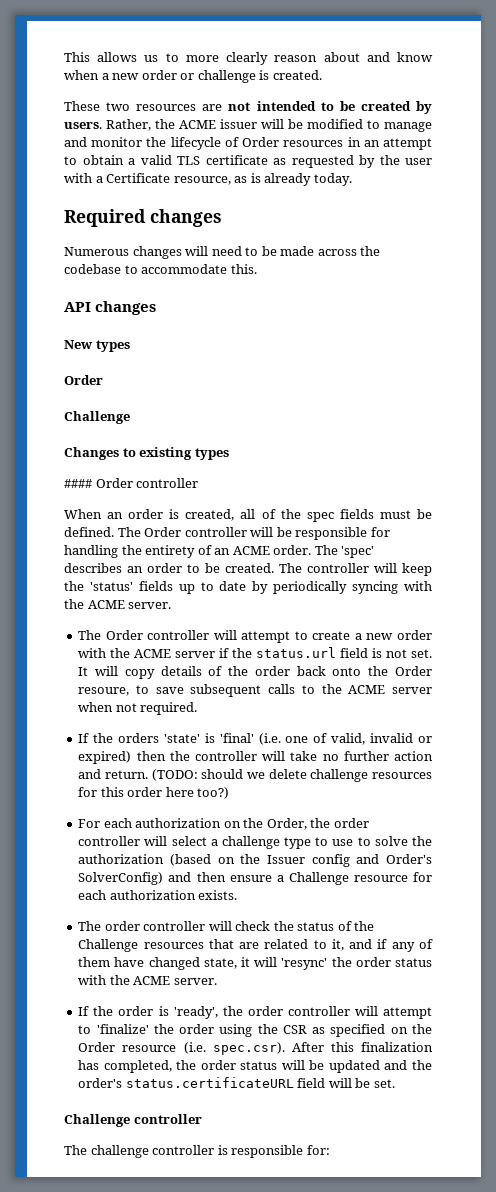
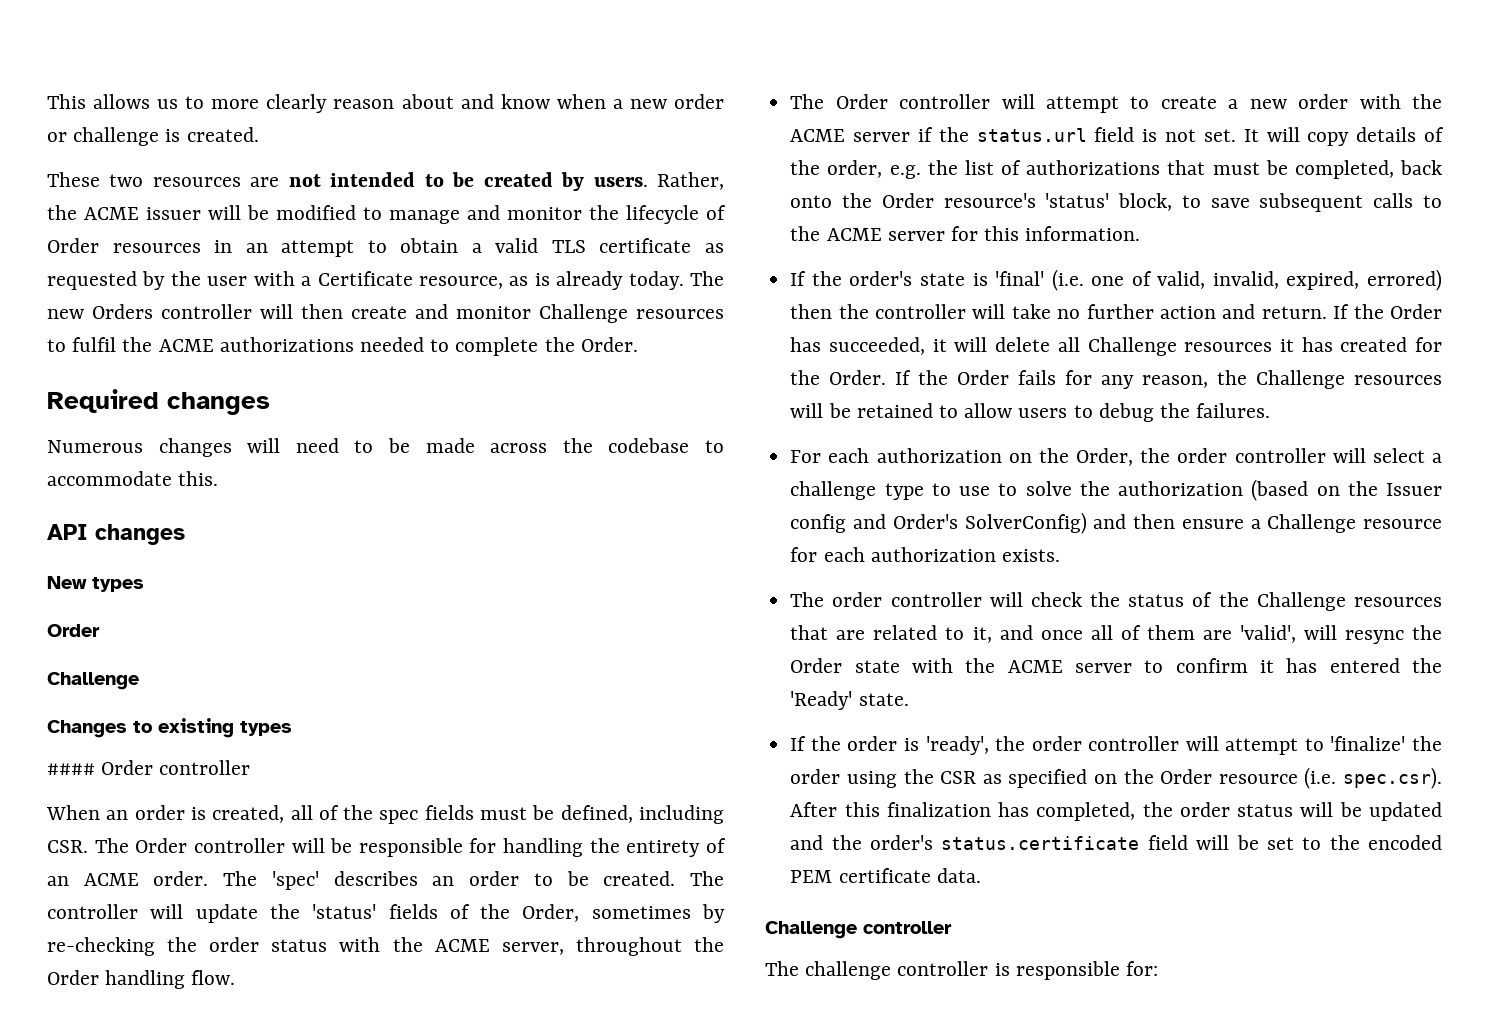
(352, 179) none -> [690,271,724,286] [47,304,724,323] [47,337,638,356] The new Orders controller will then create and monitor Challenge resources to fulfil the ACME authorizations needed to complete the Order.
[64,527,114,537] defined. -> [560,805,724,824] [47,840,88,853] defined, including CSR.
[402,563,432,576] keep -> [195,904,258,923] update
[178,581,432,594] [64,599,172,609] up to date by periodically syncing with the ACME server. -> [449,904,725,923] [47,937,724,956] [47,970,236,989] of the Order, sometimes by re-checking the order status with the ACME server, throughout the Order handling flow.
[254,666,290,676] order -> [827,160,1394,179] order, e.g. the list of authorizations that must be completed,
[78,687,130,696] resoure, -> [943,193,1173,211] resource's 'status' block,
[78,702,198,715] [78,733,200,743] when not required. // If the orders 'state' -> [950,226,1141,241] [790,271,965,286] for this information. // If the order's state
[370,733,432,743] [78,751,132,764] invalid or expired) -> [1212,269,1443,291] invalid, expired, errored)
[151,769,432,782] [78,787,230,799] (TODO: should we delete challenge resources for this order here too?) -> [1333,304,1442,319] [790,337,1442,356] [790,370,1442,389] [790,403,1271,422] If the Order has succeeded, it will delete all Challenge resources it has created for the Order. If the Order fails for any reason, the Challenge resources will be retained to allow users to debug the failures.
[377,939,433,952] [78,957,432,970] [78,975,217,985] if any of them have changed state, it will 'resync' the order status with the ACME server. -> [1040,625,1442,644] [790,658,1442,673] [790,691,909,710] once all of them are 'valid', will resync the Order state with the ACME server to confirm it has entered the 'Ready' state.
[125,1077,294,1088] status.certificateURL -> [941,836,1140,850] status.certificate
[373,1079,395,1088] set. -> [1266,835,1442,850] [790,868,981,883] set to the encoded PEM certificate data.

